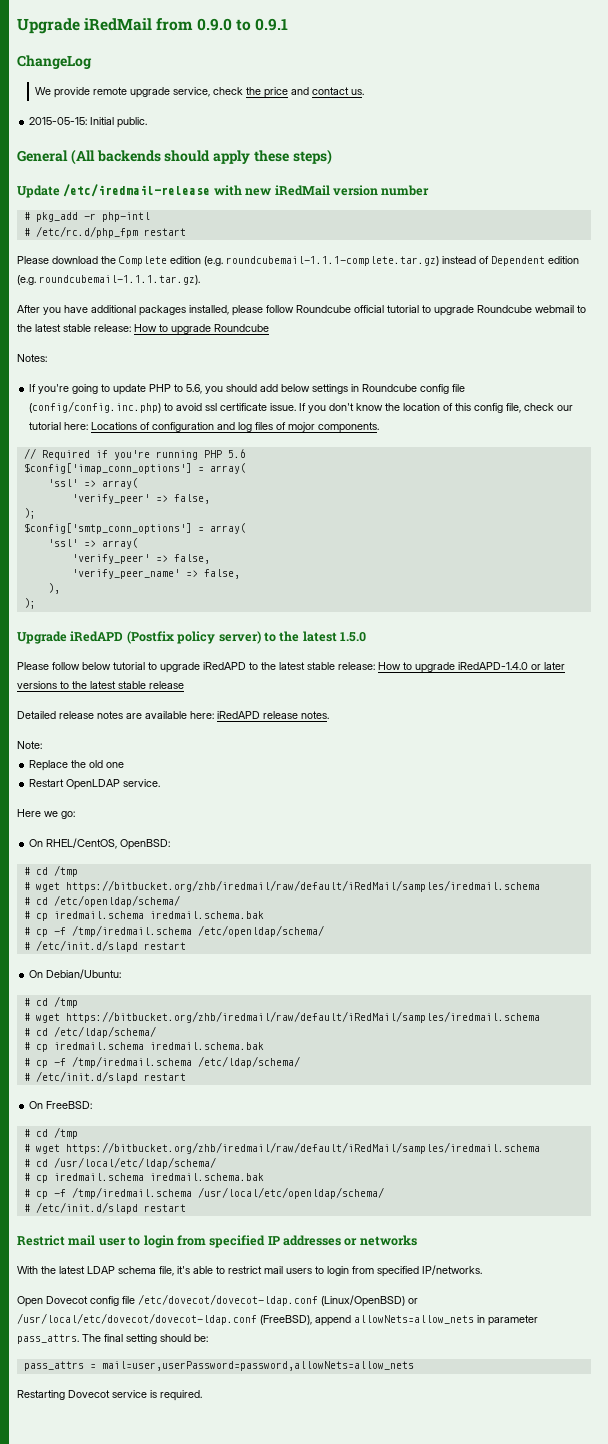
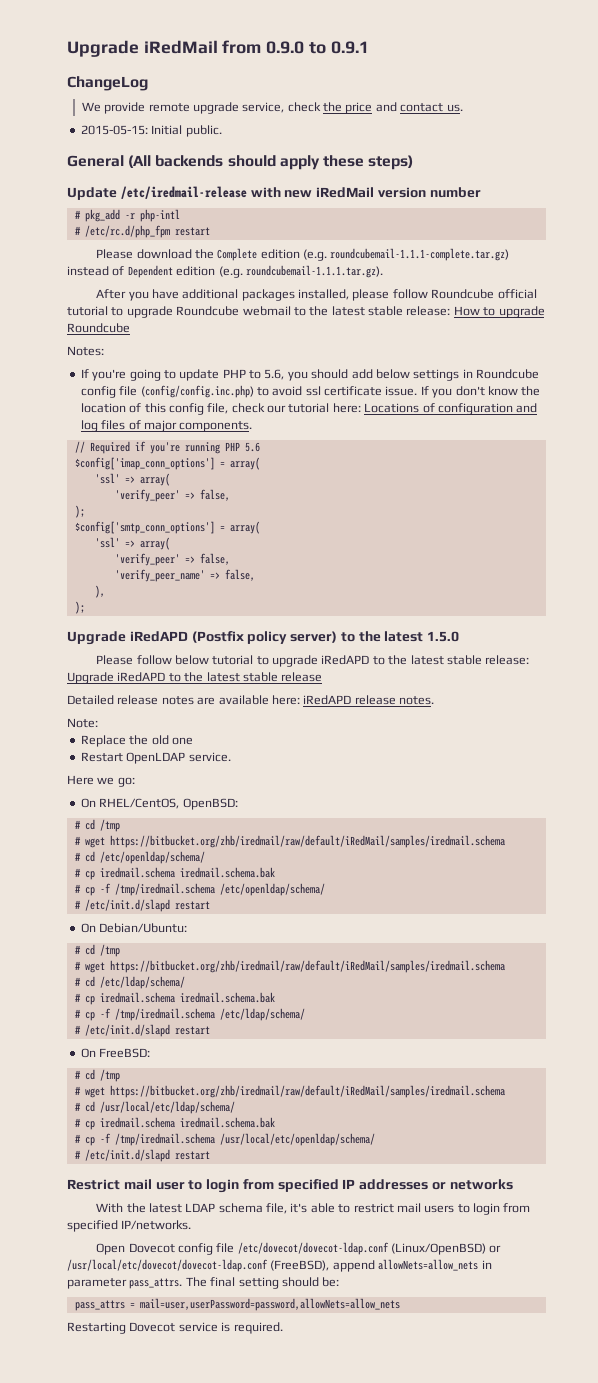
[288,422,316,432] mojor -> [143,420,177,432] major
[378,662,565,673] [17,681,57,689] How to upgrade iRedAPD-1.4.0 or later versions -> [67,672,166,684] Upgrade iRedAPD

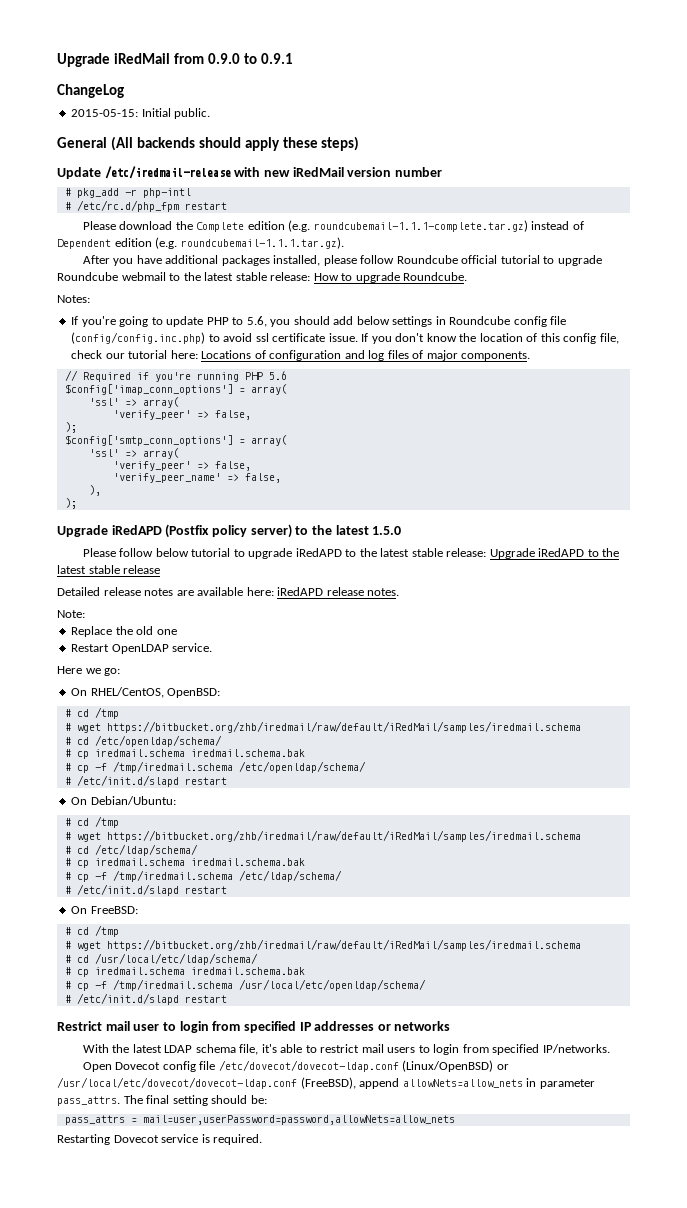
[81,102,463,114] // We provide remote upgrade service, check the price and contact us. -> (124, 91) none
[67,323,130,333] Roundcube -> [403,272,468,281] Roundcube.

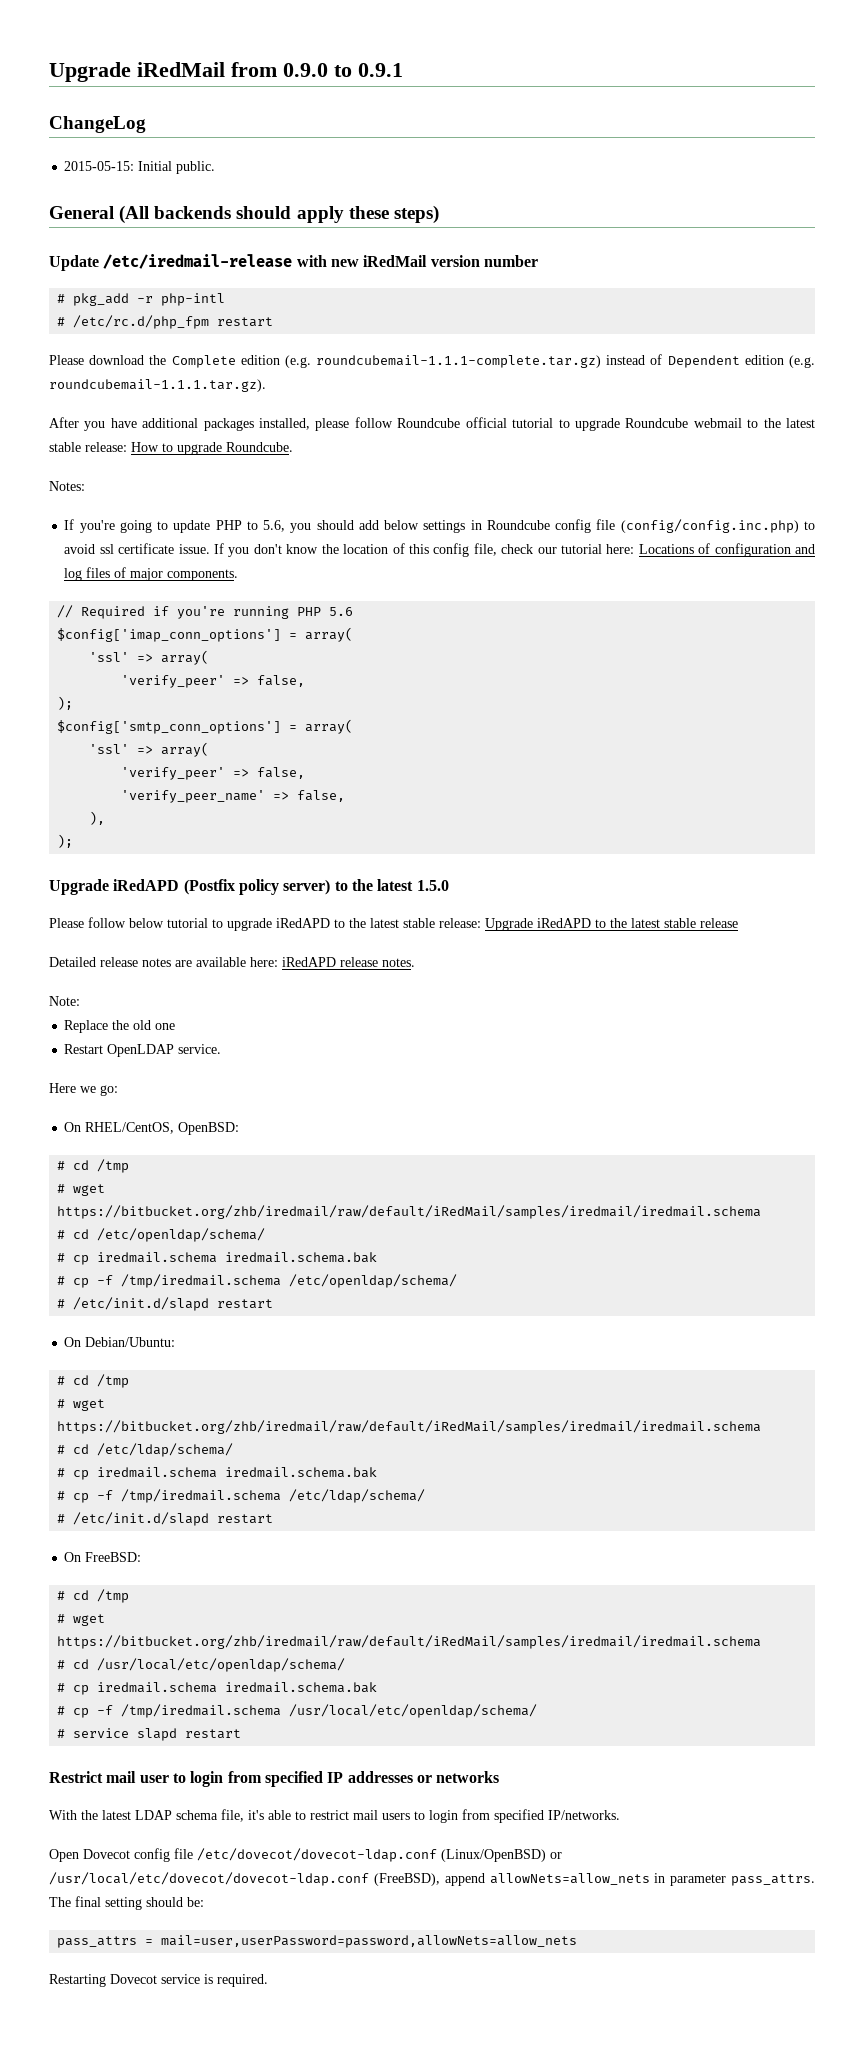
[106,721,581,733] https://bitbucket.org/zhb/iredmail/raw/default/iRedMail/samples/iredmail.schema -> [57,1205,762,1219] https://bitbucket.org/zhb/iredmail/raw/default/iRedMail/samples/iredmail/iredmail.schema
[106,830,581,842] https://bitbucket.org/zhb/iredmail/raw/default/iRedMail/samples/iredmail.schema -> [57,1420,762,1434] https://bitbucket.org/zhb/iredmail/raw/default/iRedMail/samples/iredmail/iredmail.schema
[106,939,581,951] [64,953,258,965] https://bitbucket.org/zhb/iredmail/raw/default/iRedMail/samples/iredmail.schema // # cd /usr/local/etc/ldap/schema/ -> [57,1635,762,1649] [57,1658,346,1672] https://bitbucket.org/zhb/iredmail/raw/default/iRedMail/samples/iredmail/iredmail.schema // # cd /usr/local/etc/openldap/schema/
[76,993,179,1005] /etc/init.d/slapd -> [73,1728,178,1741] service slapd

